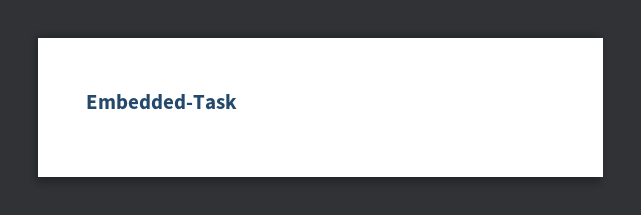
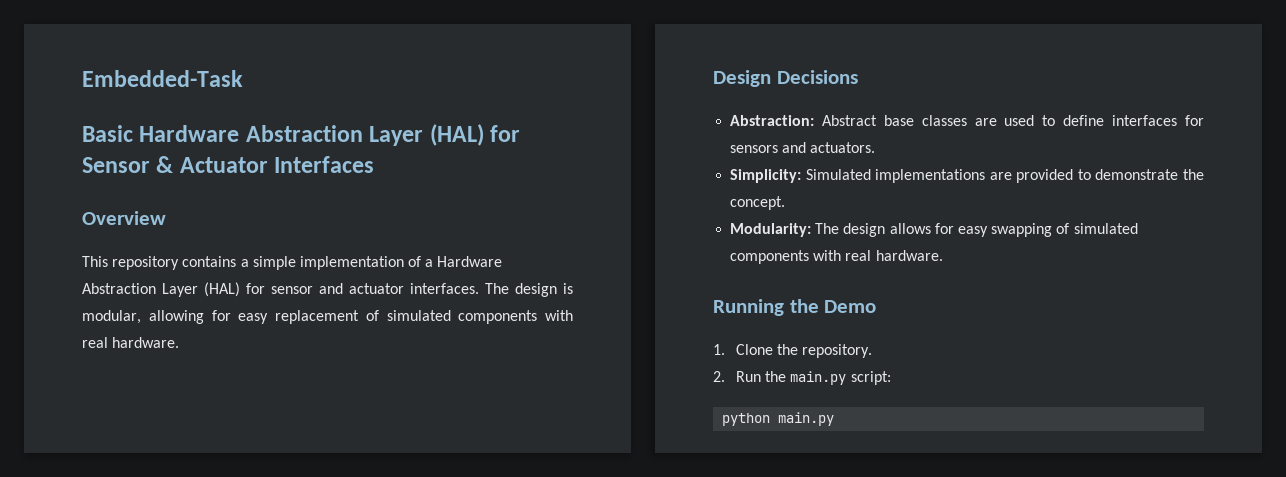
(237, 102) none -> [82,124,521,146] [82,156,375,173] [82,211,166,225] [82,256,503,270] [82,282,573,297] [82,310,573,324] [82,337,180,348] [713,70,858,87] [730,115,1204,126] [730,142,876,153] [730,169,1204,183] [730,196,786,210] [730,223,1138,237] [730,250,943,264] [713,299,877,316] [713,344,873,358] [713,371,891,385] [722,412,835,426] // Basic Hardware Abstraction Layer (HAL) for Sensor & Actuator Interfaces // Overview // This repository contains a simple implementation of a Hardware Abstraction Layer (HAL) for sensor and actuator interfaces. The design is modular, allowing for easy replacement of simulated components with real hardware. // Design Decisions // Abstraction: Abstract base classes are used to define interfaces for sensors and actuators. // Simplicity: Simulated implementations are provided to demonstrate the concept. // Modularity: The design allows for easy swapping of simulated components with real hardware. // Running the Demo // 1. Clone the repository. // 2. Run the main.py script: // python main.py

